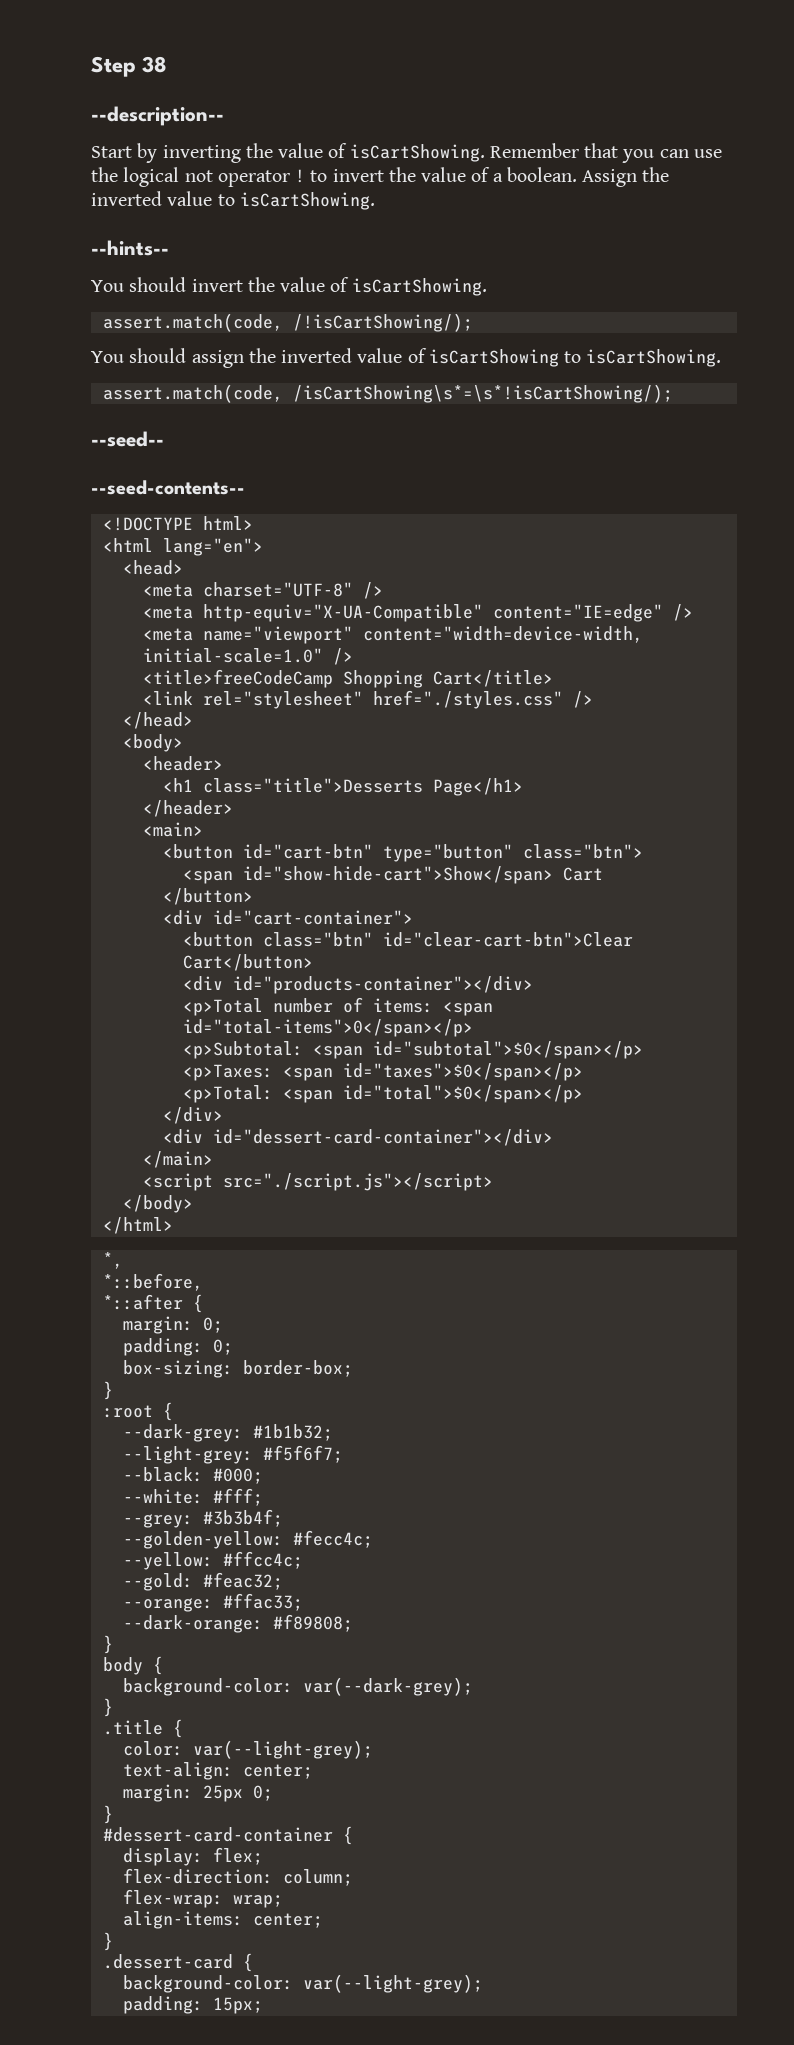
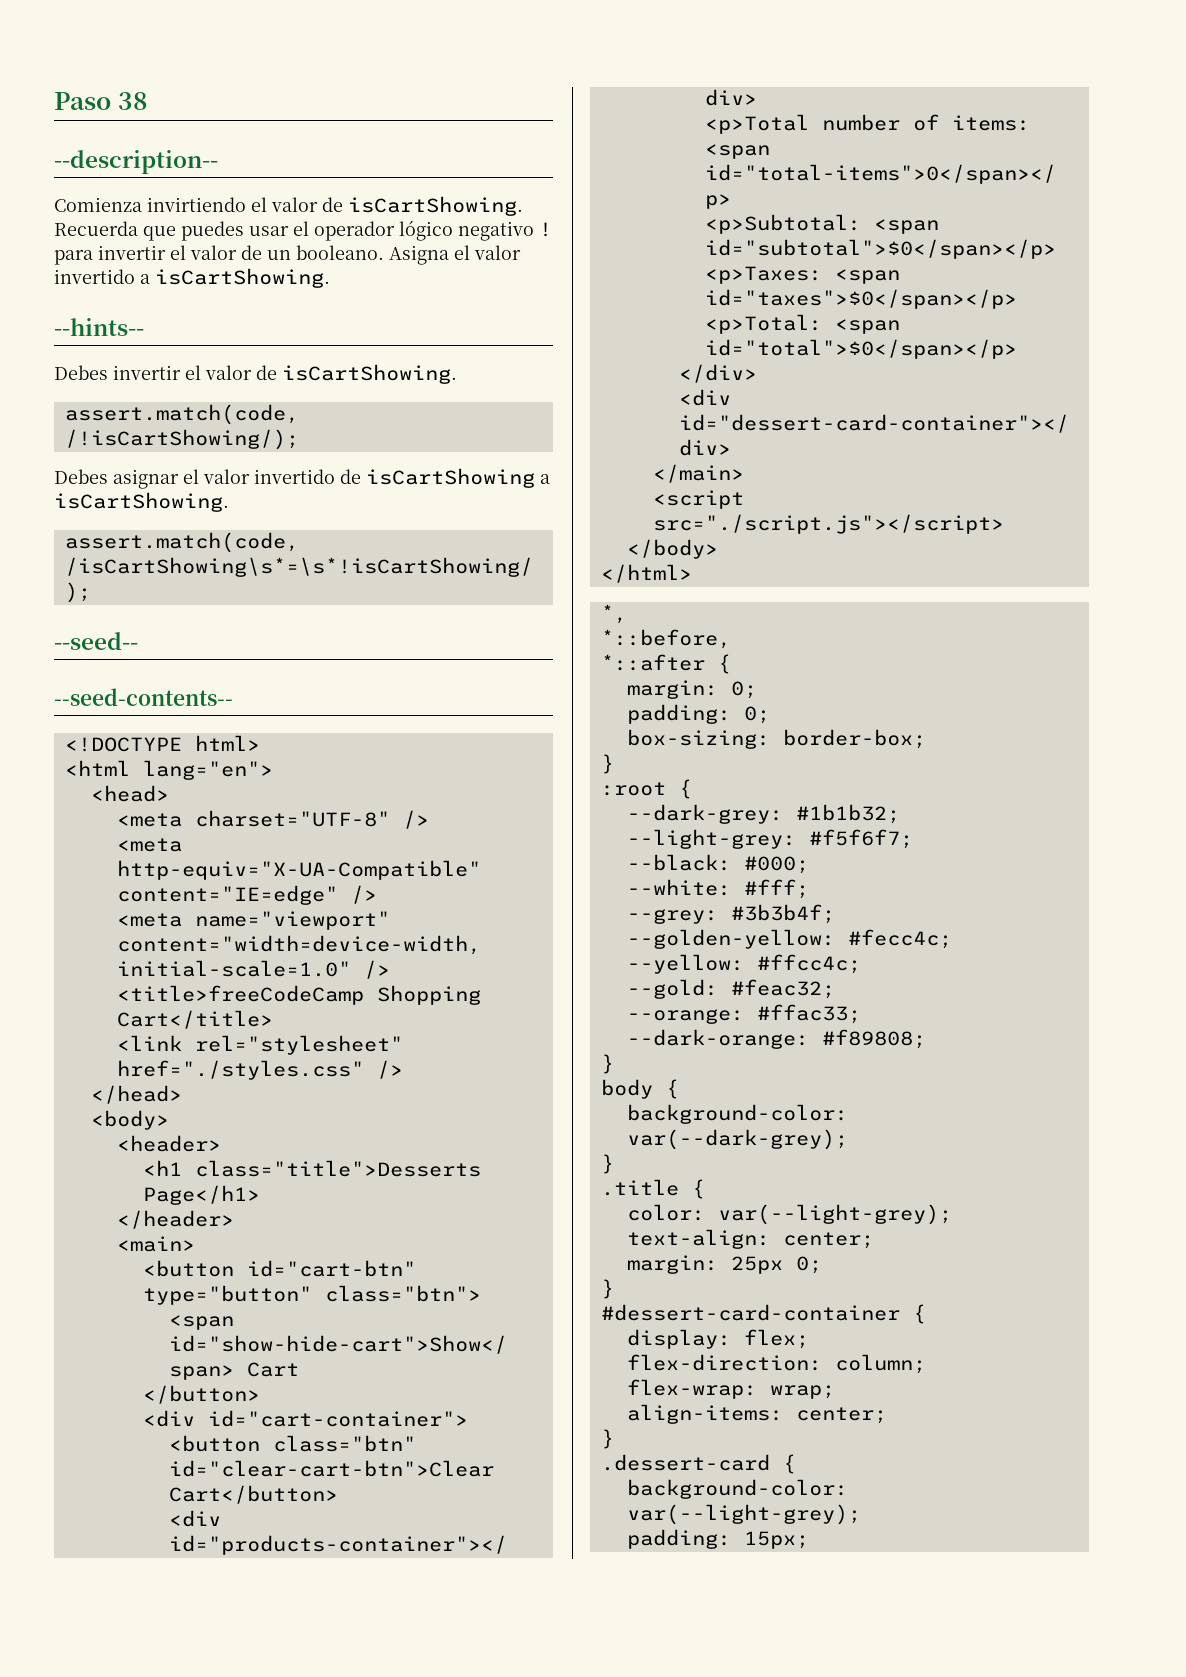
[91,56,136,77] Step -> [54,92,111,110] Paso
[91,143,722,163] [91,167,670,187] [91,191,375,210] [91,240,169,256] [91,277,487,296] [102,313,473,332] [91,348,582,368] Start by inverting the value of isCartShowing. Remember that you can use the logical not operator ! to invert the value of a boolean. Assign the inverted value to isCartShowing. // --hints-- // You should invert the value of isCartShowing. // assert.match(code, /!isCartShowing/); // You should assign the inverted value of isCartShowing to -> [54,196,523,216] [54,220,552,241] [54,245,521,265] [54,268,330,288] [54,318,144,336] [54,364,457,384] [64,404,299,425] [64,429,299,450] [54,468,550,489] Comienza invirtiendo el valor de isCartShowing. Recuerda que puedes usar el operador lógico negativo ! para invertir el valor de un booleano. Asigna el valor invertido a isCartShowing. // --hints-- // Debes invertir el valor de isCartShowing. // assert.match(code, /!isCartShowing/); // Debes asignar el valor invertido de isCartShowing a

